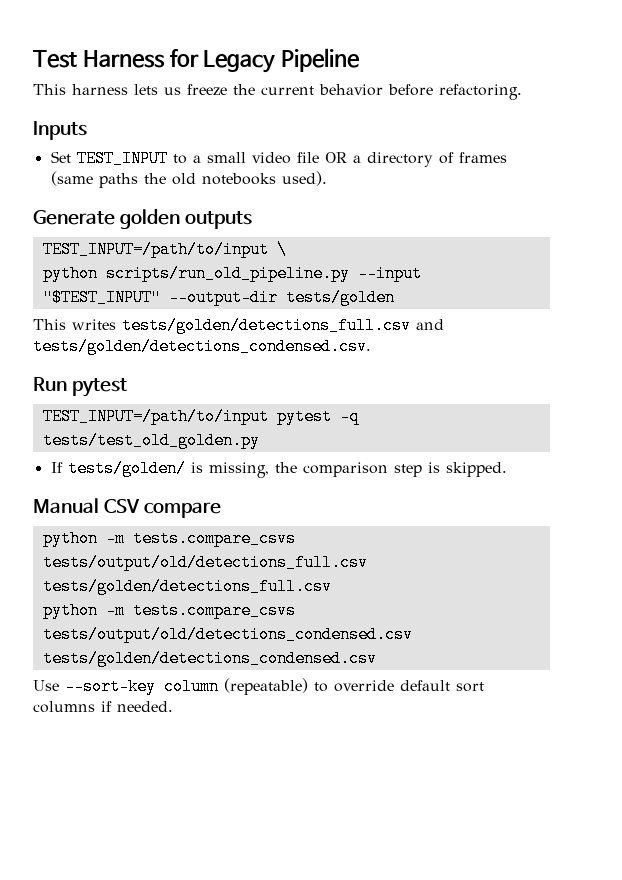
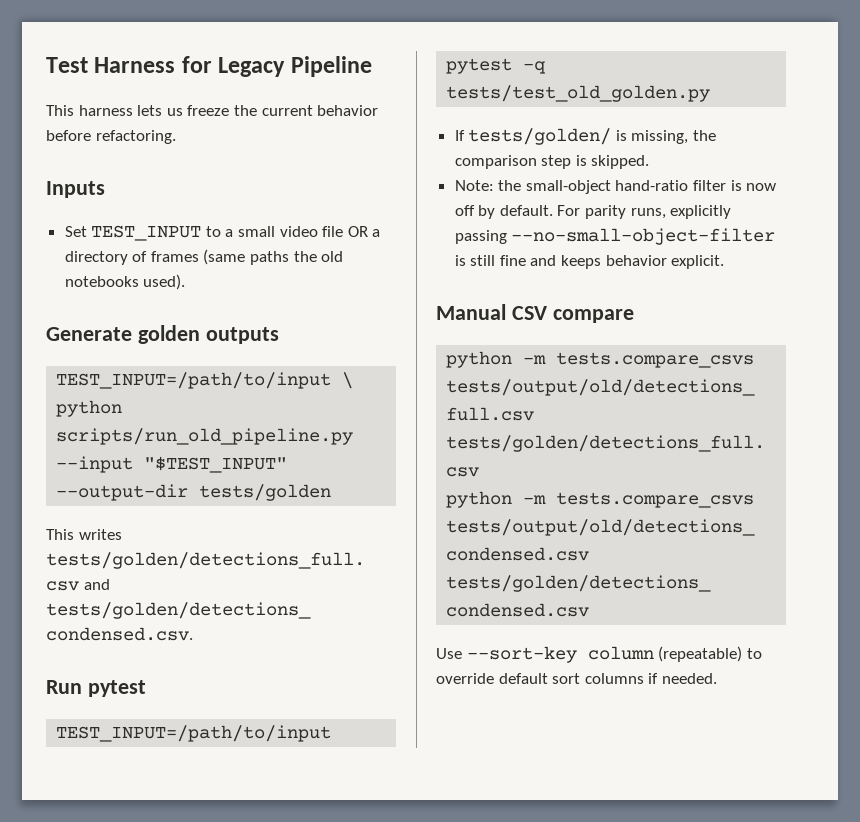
(507, 469) none -> [454,180,777,194] [454,205,732,219] [454,228,776,245] [454,255,725,269] // Note: the small-object hand-ratio filter is now off by default. For parity runs, explicitly passing --no-small-object-filter is still fine and keeps behavior explicit.

